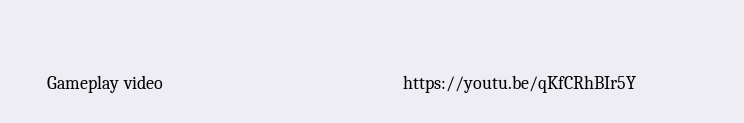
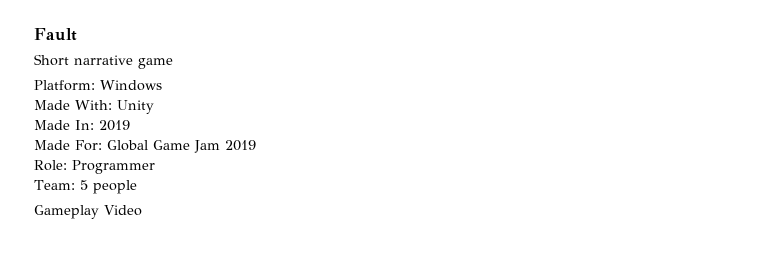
[47,75,636,93] Gameplay video https://youtu.be/qKfCRhBIr5Y -> [34,28,77,41] [34,54,173,69] [34,80,162,91] [34,100,154,114] [34,120,130,131] [34,140,256,153] [34,160,155,174] [34,180,137,194] [34,205,142,219] Fault // Short narrative game // Platform: Windows // Made With: Unity // Made In: 2019 // Made For: Global Game Jam 2019 // Role: Programmer // Team: 5 people // Gameplay Video

